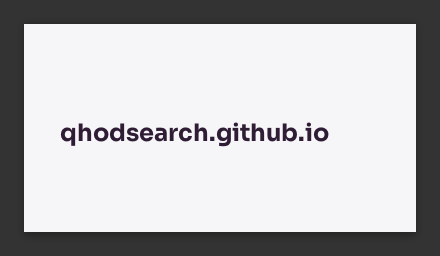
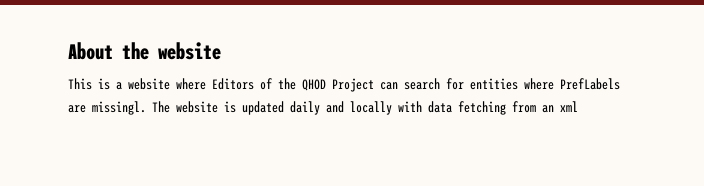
[60,122,329,147] qhodsearch.github.io -> [68,42,221,60] [68,78,620,92] [68,101,578,115] About the website // This is a website where Editors of the QHOD Project can search for entities where PrefLabels are missingl. The website is updated daily and locally with data fetching from an xml

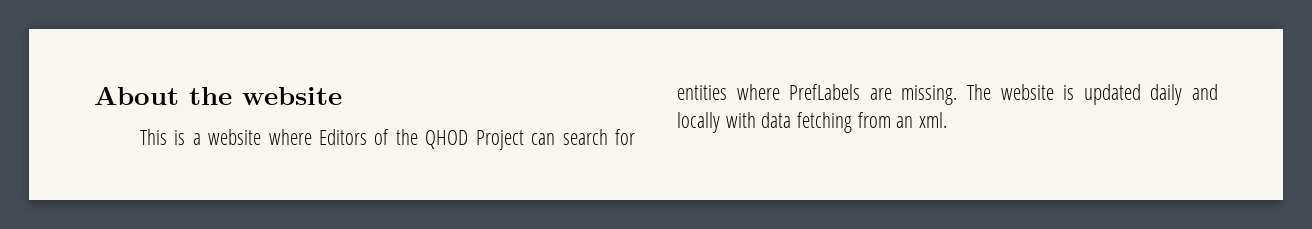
[92,101,146,115] missingl. -> [901,85,958,105] missing.
[560,101,578,112] xml -> [919,112,948,128] xml.

